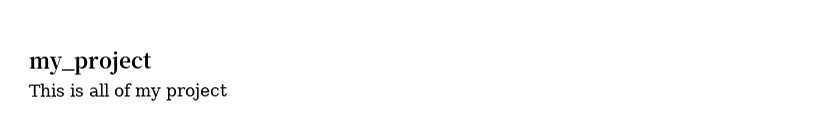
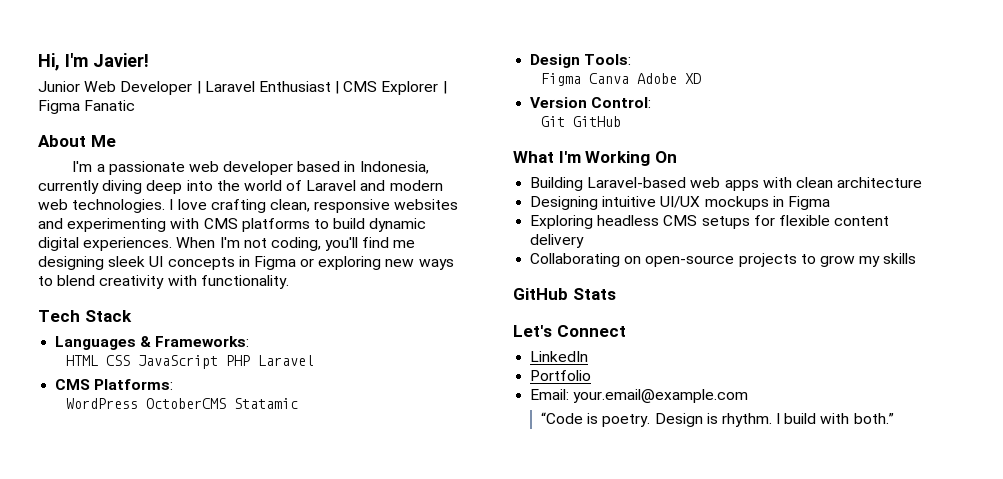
[28,50,153,75] [29,83,228,101] my_project // This is all of my project -> [38,53,149,71] [38,81,447,95] [38,100,136,114] [38,135,116,147] [72,161,429,175] [38,180,443,194] [38,199,459,213] [38,218,427,232] [38,237,416,251] [38,256,454,270] [38,275,289,289] [38,310,132,322] [55,336,250,350] [66,355,315,369] [55,379,174,390] [66,398,299,409] [530,54,632,68] [541,73,702,86] [530,97,652,108] [541,116,622,127] [513,151,677,166] [530,177,923,191] [530,196,830,210] [530,215,890,229] [530,234,585,248] [530,253,917,267] [513,288,616,300] [513,325,626,337] [530,351,589,362] [530,370,592,381] [530,389,749,403] [541,412,894,427] Hi, I'm Javier! // Junior Web Developer | Laravel Enthusiast | CMS Explorer | Figma Fanatic // About Me // I'm a passionate web developer based in Indonesia, currently diving deep into the world of Laravel and modern web technologies. I love crafting clean, responsive websites and experimenting with CMS platforms to build dynamic digital experiences. When I'm not coding, you'll find me designing sleek UI concepts in Figma or exploring new ways to blend creativity with functionality. // Tech Stack // Languages & Frameworks: // HTML CSS JavaScript PHP Laravel // CMS Platforms: // WordPress OctoberCMS Statamic // Design Tools: // Figma Canva Adobe XD // Version Control: // Git GitHub // What I'm Working On // Building Laravel-based web apps with clean architecture // Designing intuitive UI/UX mockups in Figma // Exploring headless CMS setups for flexible content delivery // Collaborating on open-source projects to grow my skills // GitHub Stats // Let's Connect // LinkedIn // Portfolio // Email: your.email@example.com // “Code is poetry. Design is rhythm. I build with both.”

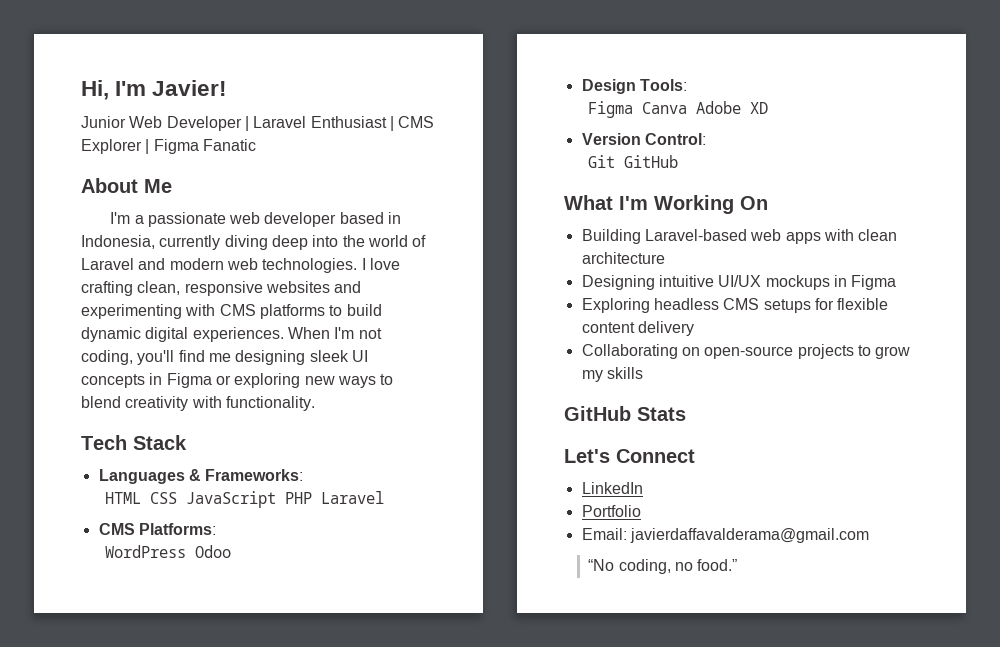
[146,398,299,409] OctoberCMS Statamic -> [195,545,232,558] Odoo
[573,389,749,403] [541,412,894,427] your.email@example.com // “Code is poetry. Design is rhythm. I build with both.” -> [629,528,869,543] [588,559,738,574] javierdaffavalderama@gmail.com // “No coding, no food.”

